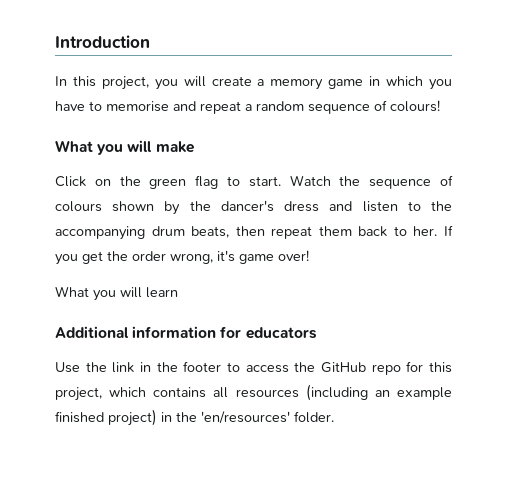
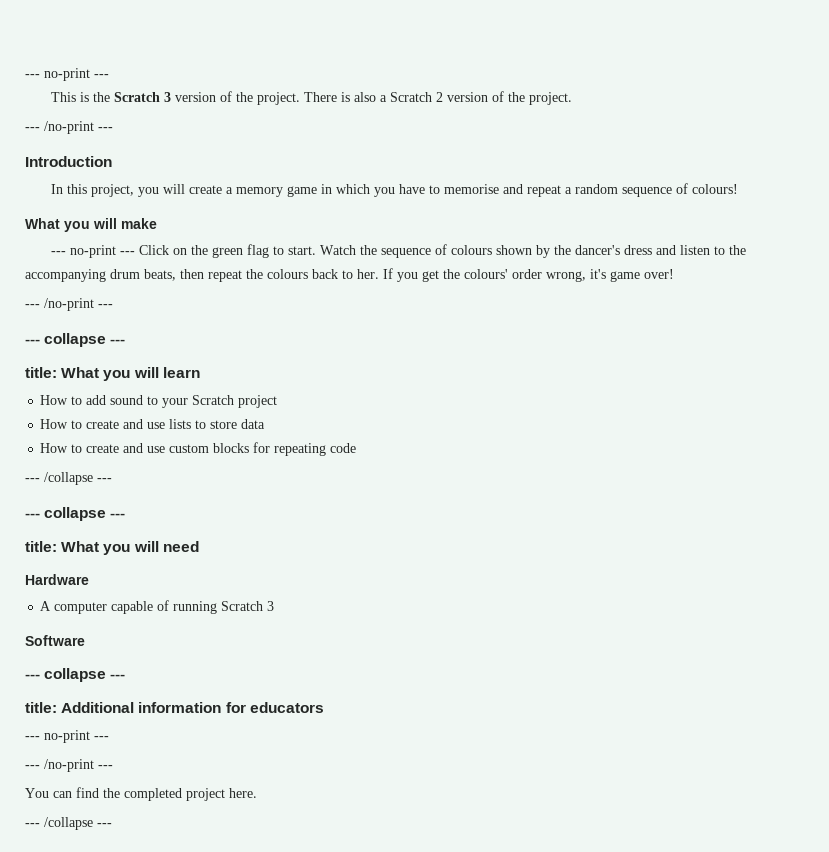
(55, 41) none -> [25,68,109,81] [51,91,573,105] [25,121,113,134] --- no-print --- // This is the Scratch 3 version of the project. There is also a Scratch 2 version of the project. // --- /no-print --- //
(194, 147) none -> [51,245,136,258] --- no-print ---
[318,226,352,236] them -> [246,269,308,279] the colours
(128, 256) none -> [464,269,508,279] colours'
[55,286,178,301] [55,326,317,339] [55,361,453,375] [55,384,452,401] [55,409,334,426] What you will learn // Additional information for educators // Use the link in the footer to access the GitHub repo for this project, which contains all resources (including an example finished project) in the 'en/resources' folder. -> [25,298,113,311] [25,333,126,347] [25,367,200,381] [40,395,278,408] [40,419,266,429] [40,442,357,456] [25,472,112,485] [25,507,126,521] [25,541,199,555] [25,574,89,585] [40,600,275,614] [25,635,85,646] [25,668,126,682] [25,702,324,713] [25,730,109,743] [25,759,113,772] [25,787,257,801] [25,817,112,830] --- /no-print --- // --- collapse --- // title: What you will learn // How to add sound to your Scratch project // How to create and use lists to store data // How to create and use custom blocks for repeating code // --- /collapse --- // --- collapse --- // title: What you will need // Hardware // A computer capable of running Scratch 3 // Software // --- collapse --- // title: Additional information for educators // --- no-print --- // --- /no-print --- // You can find the completed project here. // --- /collapse ---

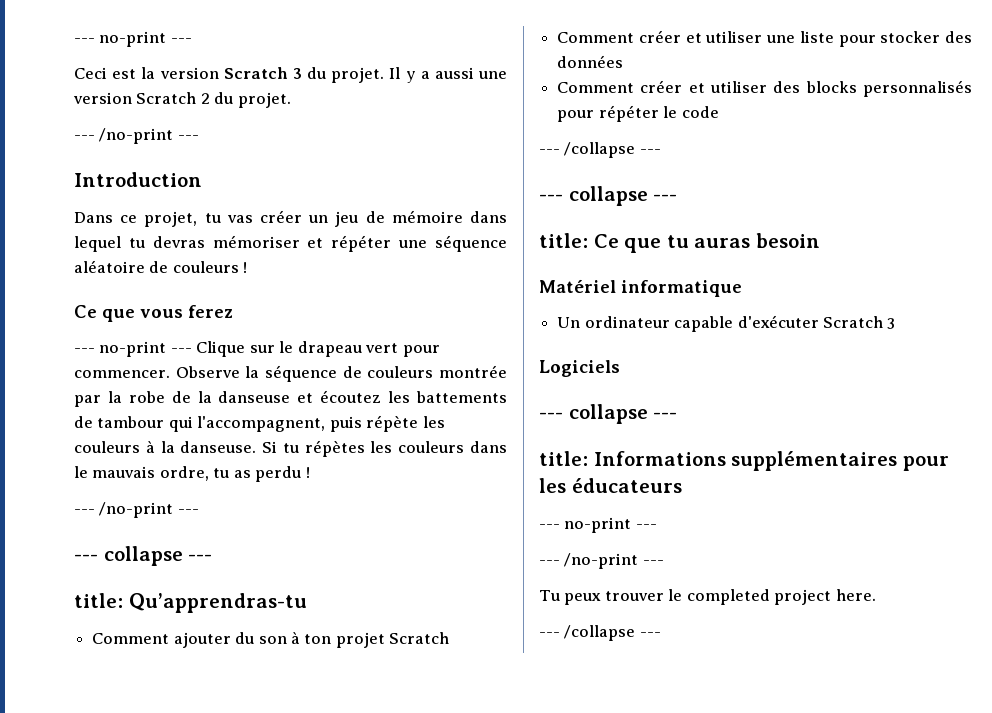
[25,68,109,81] [51,91,573,105] [25,121,113,134] [25,156,112,167] [51,183,739,197] [25,218,157,232] [51,244,747,258] [25,268,674,282] --- no-print --- // This is the Scratch 3 version of the project. There is also a Scratch 2 version of the project. // --- /no-print --- // Introduction // In this project, you will create a memory game in which you have to memorise and repeat a random sequence of colours! // What you will make // --- no-print --- Click on the green flag to start. Watch the sequence of colours shown by the dancer's dress and listen to the accompanying drum beats, then repeat the colours back to her. If you get the colours' order wrong, it's game over! -> [74,31,192,47] [74,67,508,83] [73,92,291,108] [74,128,199,144] [74,172,202,187] [74,210,508,227] [74,235,507,252] [74,260,248,273] [74,305,233,322] [74,341,440,357] [74,365,508,382] [74,390,508,407] [74,415,445,432] [74,440,507,457] [74,466,310,482] --- no-print --- // Ceci est la version Scratch 3 du projet. Il y a aussi une version Scratch 2 du projet. // --- /no-print --- // Introduction // Dans ce projet, tu vas créer un jeu de mémoire dans lequel tu devras mémoriser et répéter une séquence aléatoire de couleurs ! // Ce que vous ferez // --- no-print --- Clique sur le drapeau vert pour commencer. Observe la séquence de couleurs montrée par la robe de la danseuse et écoutez les battements de tambour qui l'accompagnent, puis répète les couleurs à la danseuse. Si tu répètes les couleurs dans le mauvais ordre, tu as perdu !
[61,367,200,381] [40,395,278,408] [40,419,266,429] [40,442,327,456] What you will learn // How to add sound to your Scratch project // How to create and use lists to store data // How to create and use custom blocks for repeating -> [128,593,307,613] [92,631,450,648] [557,30,972,47] [557,55,624,68] [557,80,972,97] [557,105,678,122] Qu’apprendras-tu // Comment ajouter du son à ton projet Scratch // Comment créer et utiliser une liste pour stocker des données // Comment créer et utiliser des blocks personnalisés pour répéter le
[61,541,199,555] [25,574,89,585] [40,600,218,614] What you will need // Hardware // A computer capable of running -> [593,233,820,253] [539,279,742,297] [557,315,819,332] Ce que tu auras besoin // Matériel informatique // Un ordinateur capable d'exécuter
[25,635,85,646] [25,668,126,682] [25,702,324,713] Software // --- collapse --- // title: Additional information for educators -> [539,360,620,377] [539,404,678,424] [539,451,949,471] [539,478,682,493] Logiciels // --- collapse --- // title: Informations supplémentaires pour les éducateurs
[25,787,120,798] You can find the -> [539,589,683,605] Tu peux trouver le

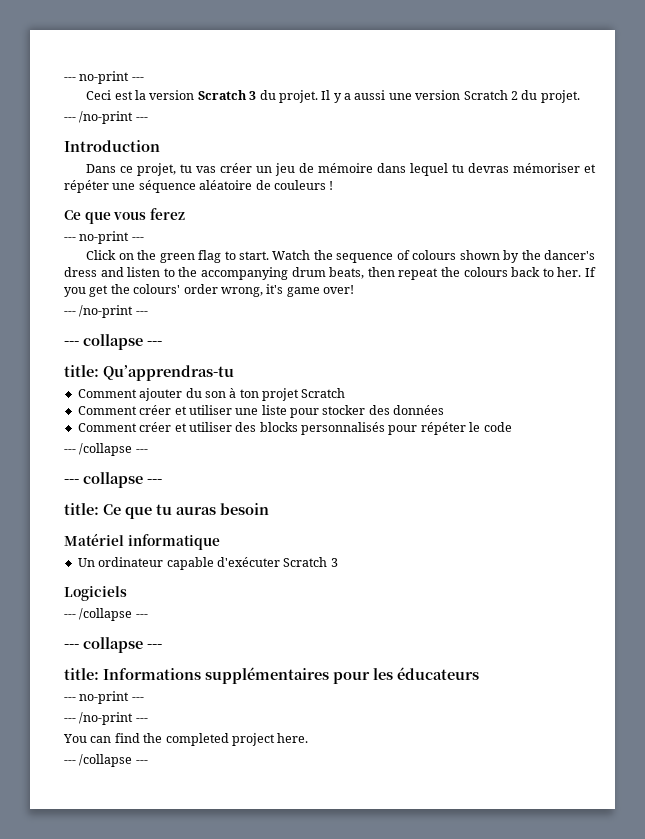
[196,341,440,357] [74,365,508,382] [74,390,508,407] [74,415,445,432] [74,440,507,457] [74,466,310,482] Clique sur le drapeau vert pour commencer. Observe la séquence de couleurs montrée par la robe de la danseuse et écoutez les battements de tambour qui l'accompagnent, puis répète les couleurs à la danseuse. Si tu répètes les couleurs dans le mauvais ordre, tu as perdu ! -> [86,250,595,263] [64,267,597,280] [64,284,354,297] // Click on the green flag to start. Watch the sequence of colours shown by the dancer's dress and listen to the accompanying drum beats, then repeat the colours back to her. If you get the colours' order wrong, it's game over!
(620, 368) none -> [64,608,148,621] // --- /collapse ---
[539,589,683,605] Tu peux trouver le -> [63,733,163,743] You can find the

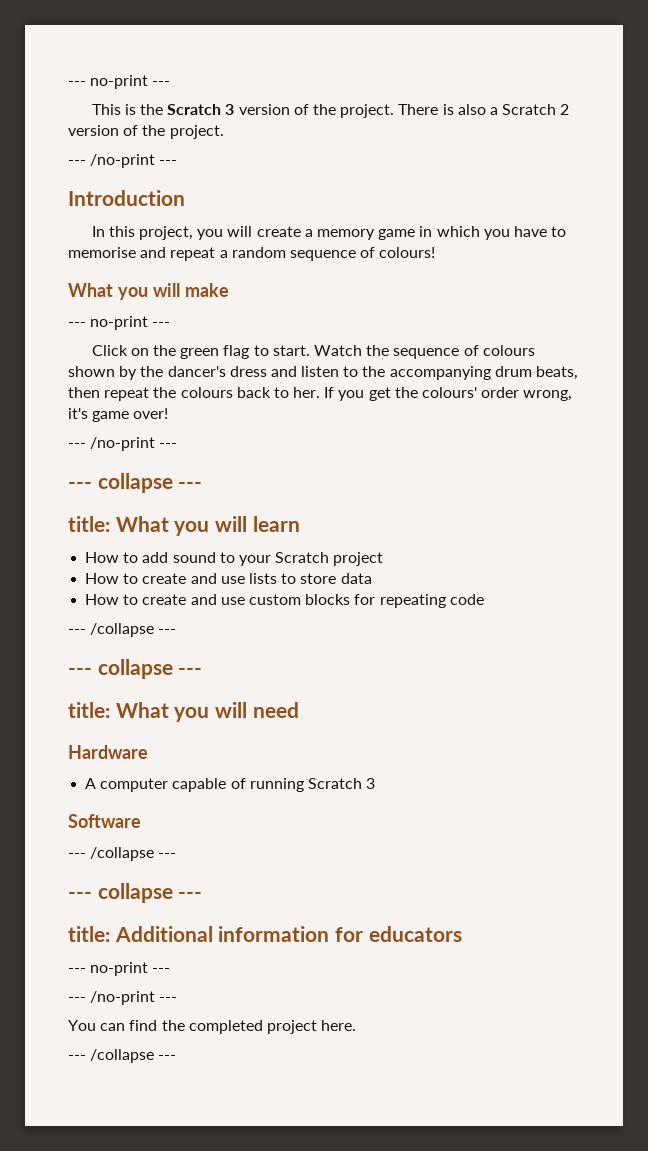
[64,71,144,84] [86,90,580,103] [64,111,148,124] [64,140,160,152] [86,163,597,176] [64,180,334,193] [64,208,185,224] --- no-print --- // Ceci est la version Scratch 3 du projet. Il y a aussi une version Scratch 2 du projet. // --- /no-print --- // Introduction // Dans ce projet, tu vas créer un jeu de mémoire dans lequel tu devras mémoriser et répéter une séquence aléatoire de couleurs ! // Ce que vous ferez -> [68,75,171,89] [91,104,570,118] [68,125,224,139] [68,154,178,168] [68,190,185,206] [91,226,567,240] [68,247,436,261] [68,283,229,300] --- no-print --- // This is the Scratch 3 version of the project. There is also a Scratch 2 version of the project. // --- /no-print --- // Introduction // In this project, you will create a memory game in which you have to memorise and repeat a random sequence of colours! // What you will make
[103,365,234,381] [77,388,346,401] [77,405,445,418] [77,422,481,435] Qu’apprendras-tu // Comment ajouter du son à ton projet Scratch // Comment créer et utiliser une liste pour stocker des données // Comment créer et utiliser des blocks personnalisés pour répéter le -> [115,516,300,536] [85,552,384,566] [85,573,372,584] [85,594,446,608] What you will learn // How to add sound to your Scratch project // How to create and use lists to store data // How to create and use custom blocks for repeating
[103,503,269,519] [64,533,220,550] [77,557,280,570] Ce que tu auras besoin // Matériel informatique // Un ordinateur capable d'exécuter -> [115,702,299,722] [68,745,148,759] [85,778,304,792] What you will need // Hardware // A computer capable of running
[64,586,127,601] [64,608,148,621] [64,637,162,653] [64,667,479,684] Logiciels // --- /collapse --- // --- collapse --- // title: Informations supplémentaires pour les éducateurs -> [68,814,141,828] [68,847,177,861] [68,883,203,903] [68,926,462,942] Software // --- /collapse --- // --- collapse --- // title: Additional information for educators

